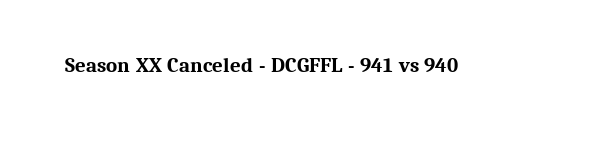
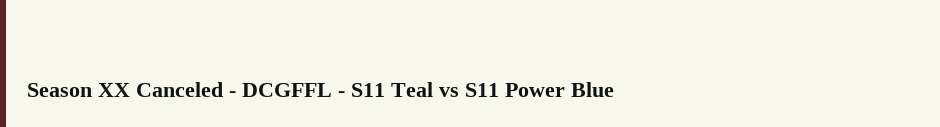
[360,58,459,73] 941 vs 940 -> [351,82,614,97] S11 Teal vs S11 Power Blue

